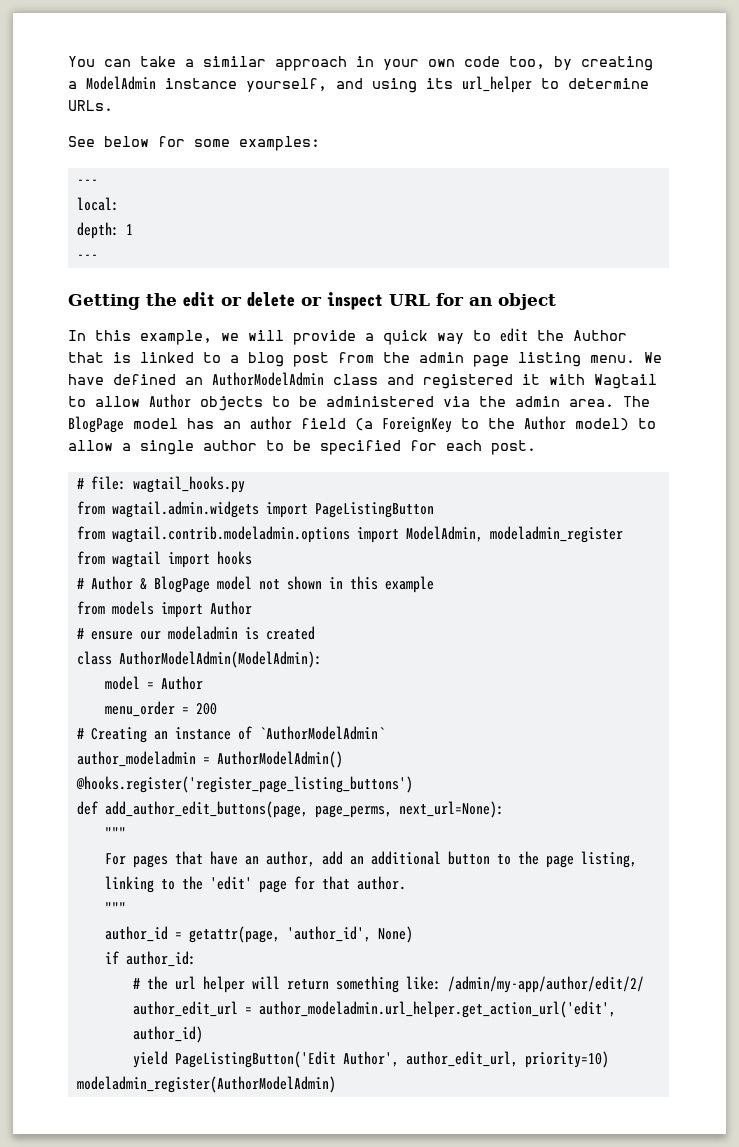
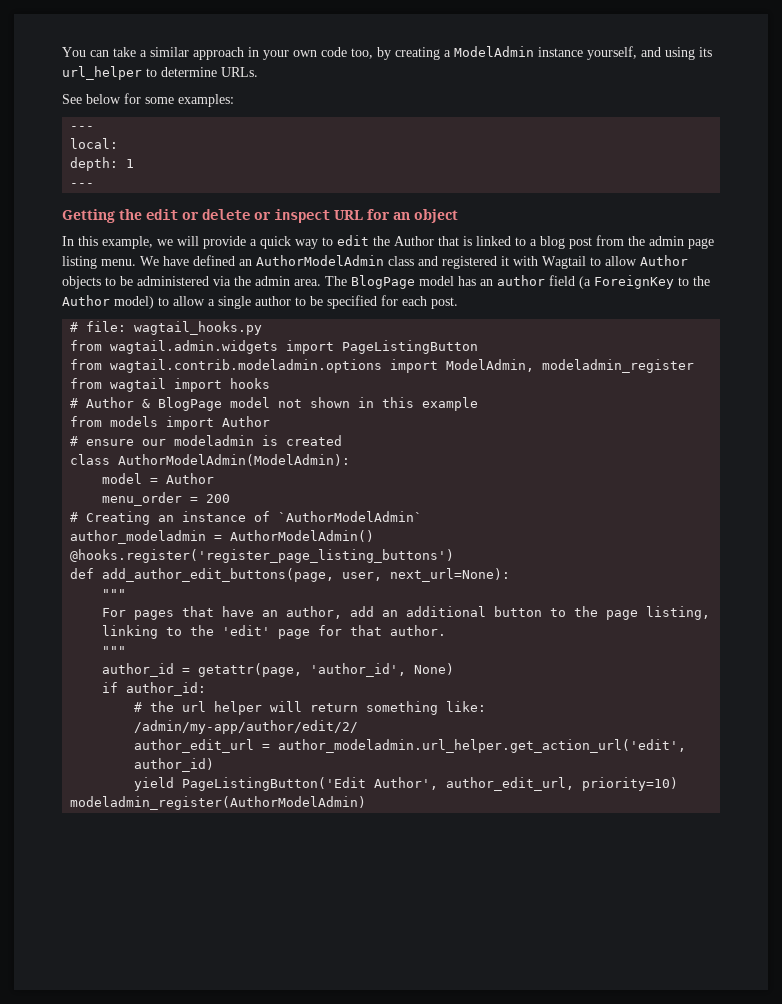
[314,805,392,818] page_perms, -> [342,572,383,581] user,

